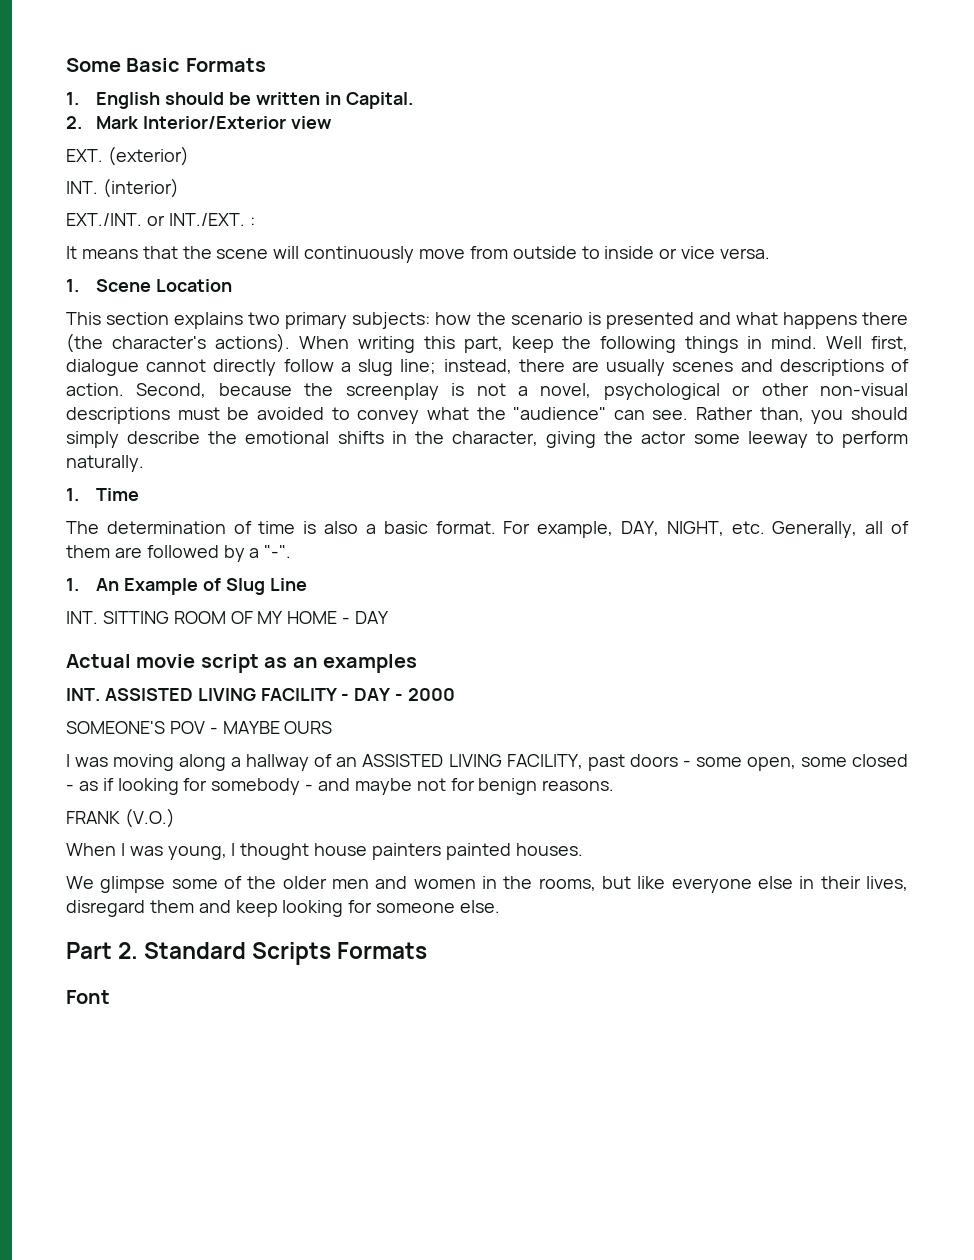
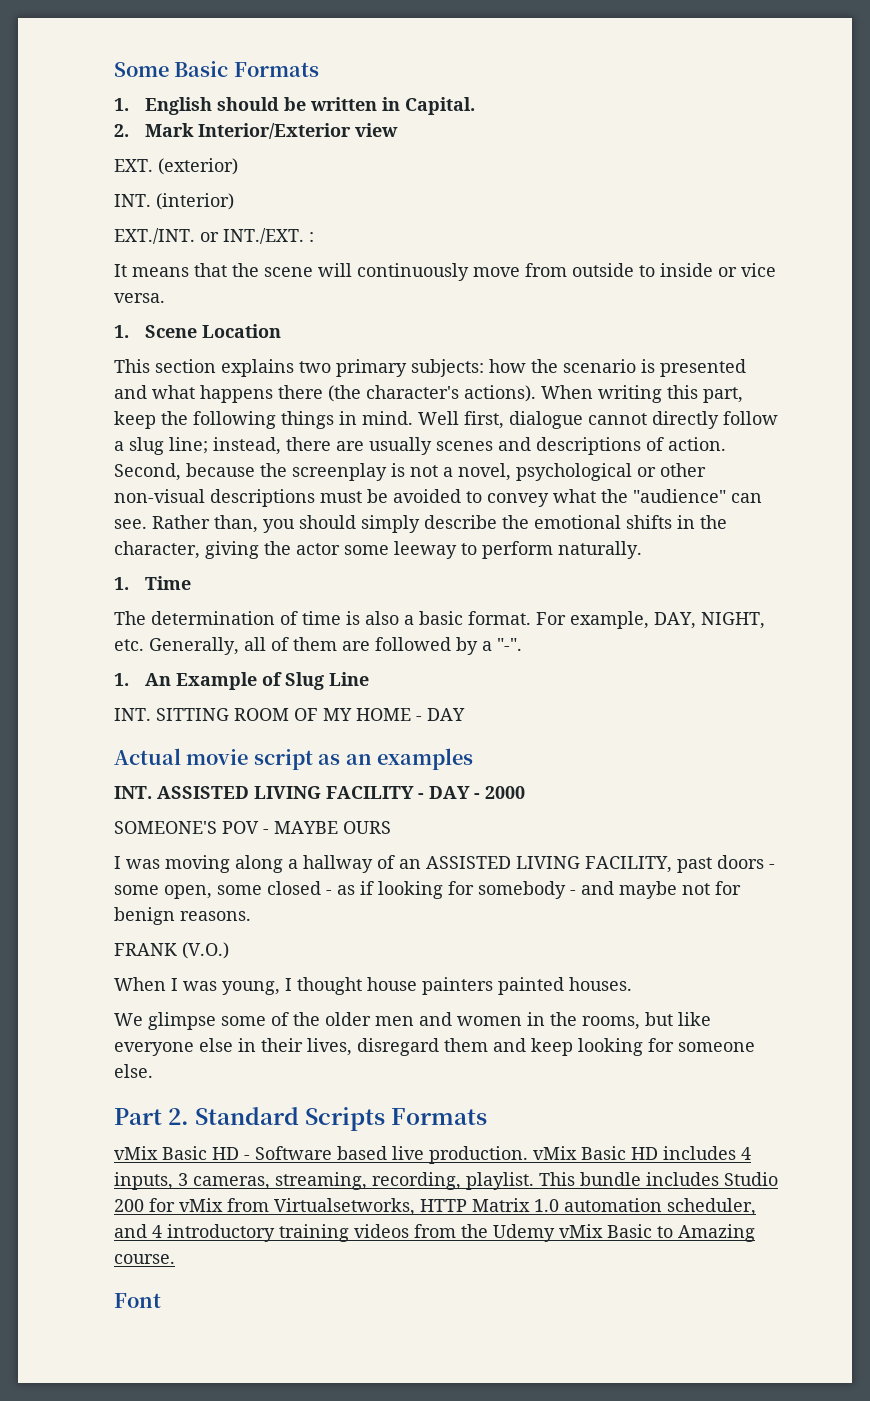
(428, 950) none -> [114,1146,751,1164] [114,1172,778,1190] [114,1198,756,1216] [114,1224,755,1242] [114,1254,175,1264] // vMix Basic HD - Software based live production. vMix Basic HD includes 4 inputs, 3 cameras, streaming, recording, playlist. This bundle includes Studio 200 for vMix from Virtualsetworks, HTTP Matrix 1.0 automation scheduler, and 4 introductory training videos from the Udemy vMix Basic to Amazing course.

